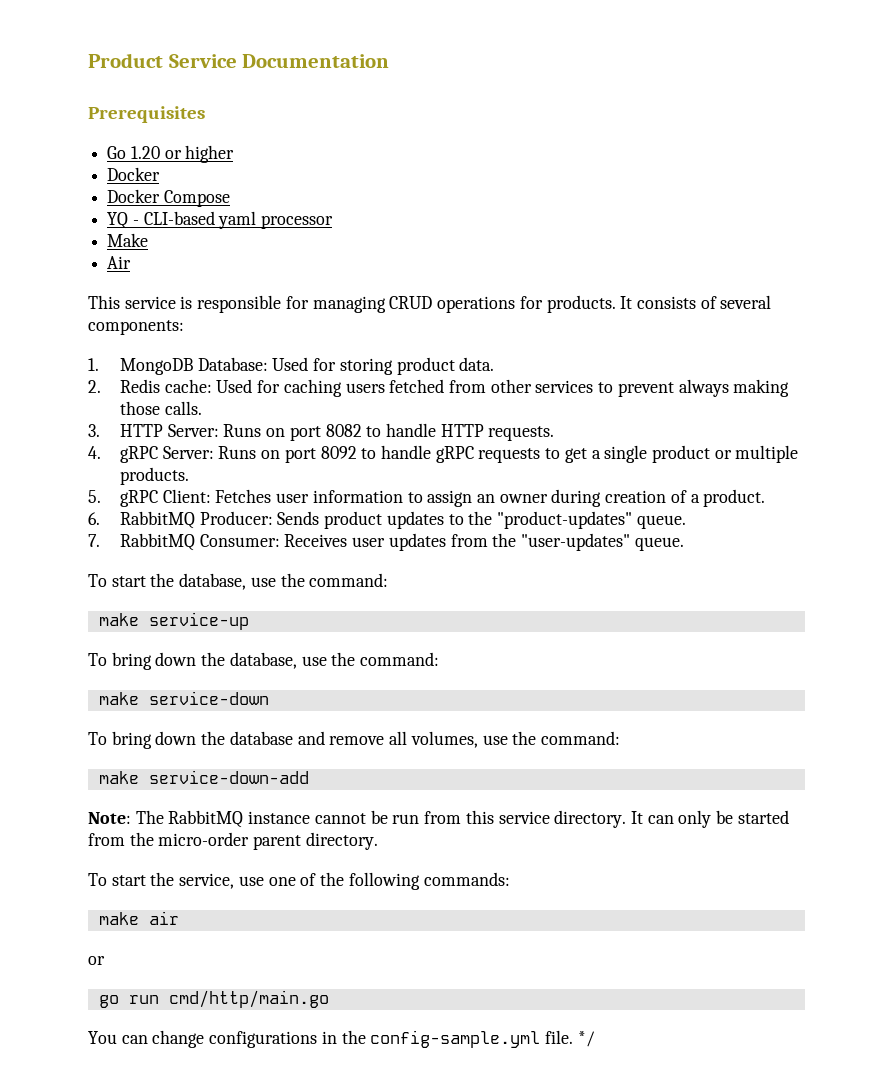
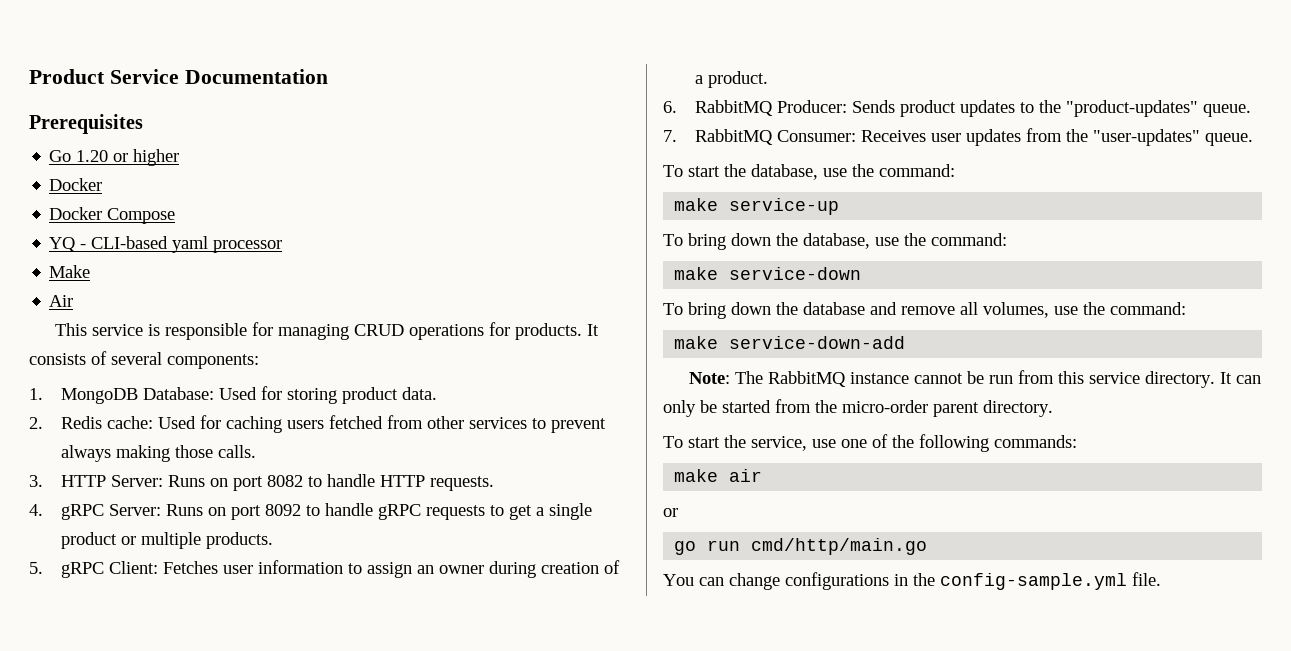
[577,1031,595,1047] */ -> (1161, 579) none

